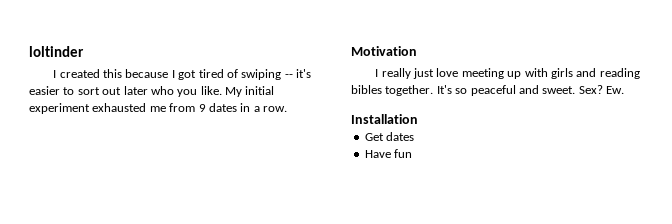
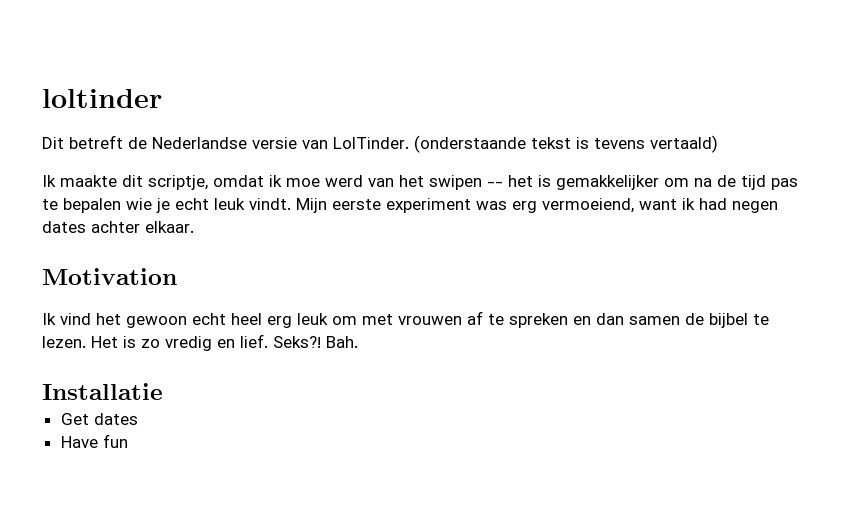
[53,69,312,80] [29,86,275,97] [29,103,287,114] [351,46,417,56] [375,68,640,79] [351,85,624,96] [351,114,418,124] I created this because I got tired of swiping -- it's easier to sort out later who you like. My initial experiment exhausted me from 9 dates in a row. // Motivation // I really just love meeting up with girls and reading bibles together. It's so peaceful and sweet. Sex? Ew. // Installation -> [42,135,718,153] [42,175,798,190] [42,198,778,213] [42,221,194,233] [42,268,177,285] [42,311,769,328] [42,334,358,351] [42,383,163,400] Dit betreft de Nederlandse versie van LolTinder. (onderstaande tekst is tevens vertaald) // Ik maakte dit scriptje, omdat ik moe werd van het swipen -- het is gemakkelijker om na de tijd pas te bepalen wie je echt leuk vindt. Mijn eerste experiment was erg vermoeiend, want ik had negen dates achter elkaar. // Motivation // Ik vind het gewoon echt heel erg leuk om met vrouwen af te spreken en dan samen de bijbel te lezen. Het is zo vredig en lief. Seks?! Bah. // Installatie

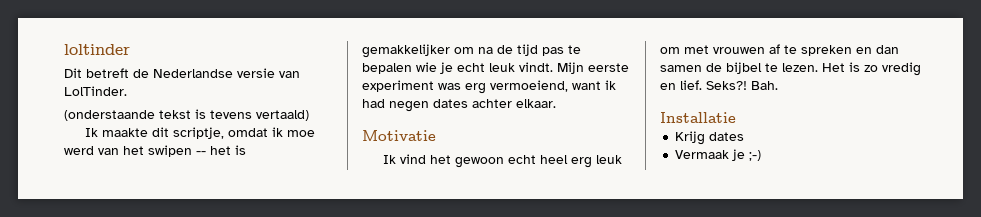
(409, 143) none -> (127, 91) //
[42,268,177,285] Motivation -> [362,130,436,141] Motivatie
[60,413,89,425] Get -> [675,131,706,145] Krijg
[60,434,128,448] Have fun -> [675,149,762,161] Vermaak je ;-)

